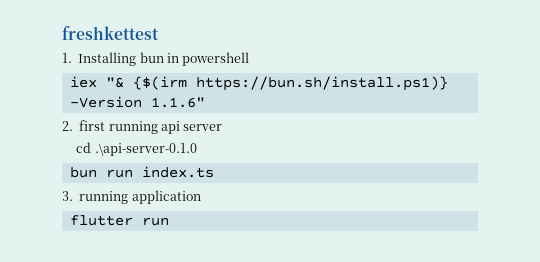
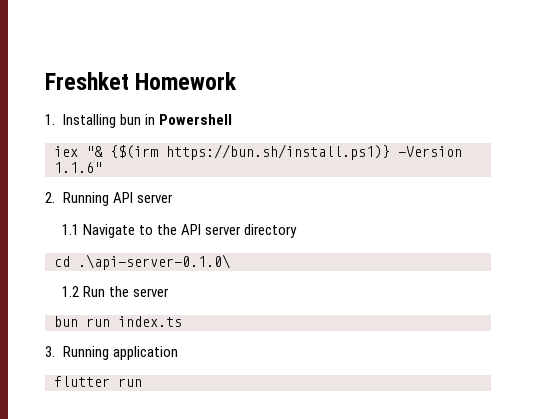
[62,26,159,40] freshkettest -> [45,72,238,90] Freshket Homework
[182,52,250,66] powershell -> [158,114,232,125] Powershell
[79,120,223,134] [76,142,197,156] first running api server // cd .\api-server-0.1.0 -> [62,192,173,206] [61,224,298,238] [54,254,230,270] [61,286,169,297] Running API server // 1.1 Navigate to the API server directory // cd .\api-server-0.1.0\ // 1.2 Run the server
[79,191,129,204] running -> [62,346,109,360] Running

